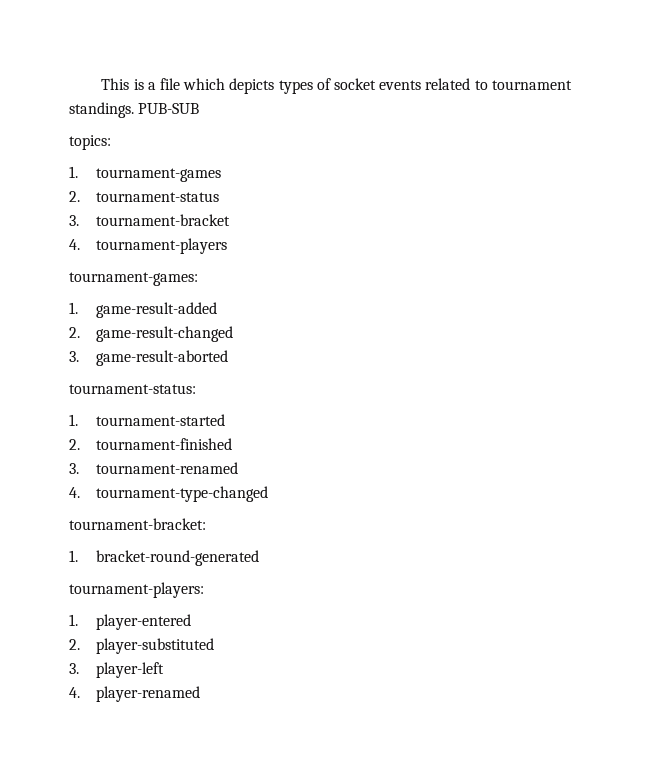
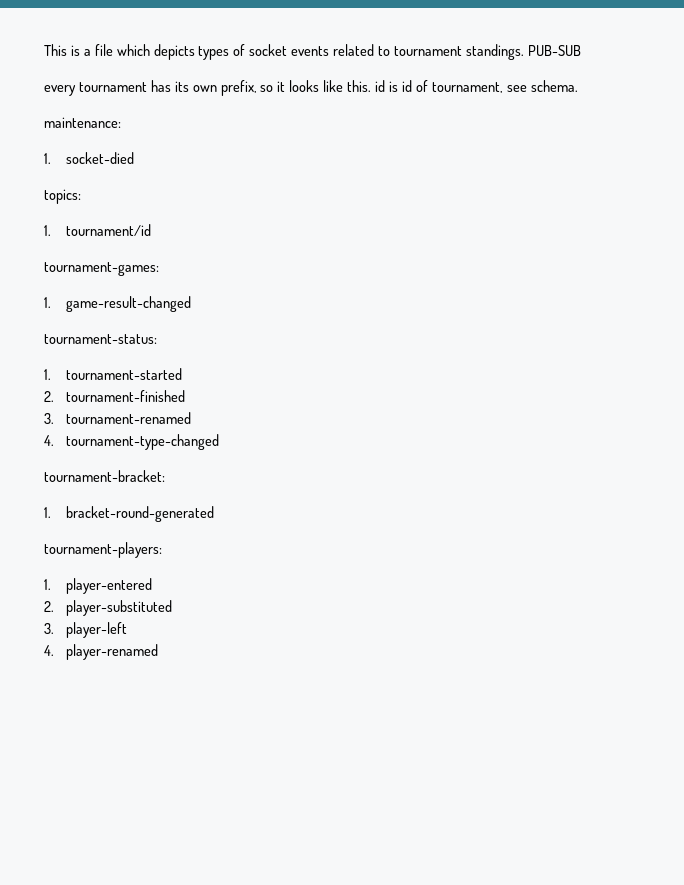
[69,135,111,150] [69,166,221,182] [69,191,219,202] [69,214,230,226] [69,238,227,254] topics: // 1. tournament-games // 2. tournament-status // 3. tournament-bracket // 4. tournament-players -> [44,80,578,96] [44,117,121,128] [44,152,134,164] [44,189,81,204] [44,224,151,236] every tournament has its own prefix, so it looks like this. id is id of tournament, see schema. // maintenance: // 1. socket-died // topics: // 1. tournament/id
[95,302,217,318] [69,327,80,338] game-result-added // 2. -> (51, 302) none
[69,350,228,366] // 3. game-result-aborted -> (191, 304) none

